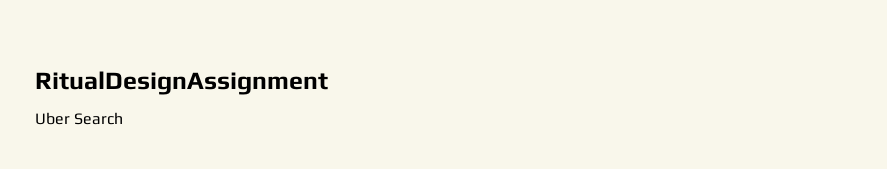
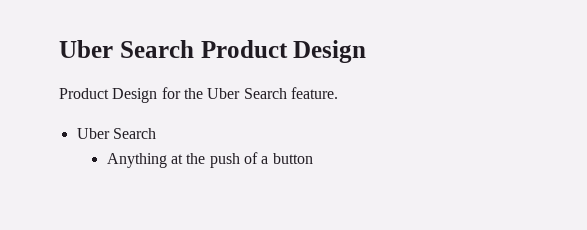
[35,71,328,95] [35,112,124,125] RitualDesignAssignment // Uber Search -> [59,40,367,63] [59,87,338,103] [76,128,156,139] [106,152,313,168] Uber Search Product Design // Product Design for the Uber Search feature. // Uber Search // Anything at the push of a button

